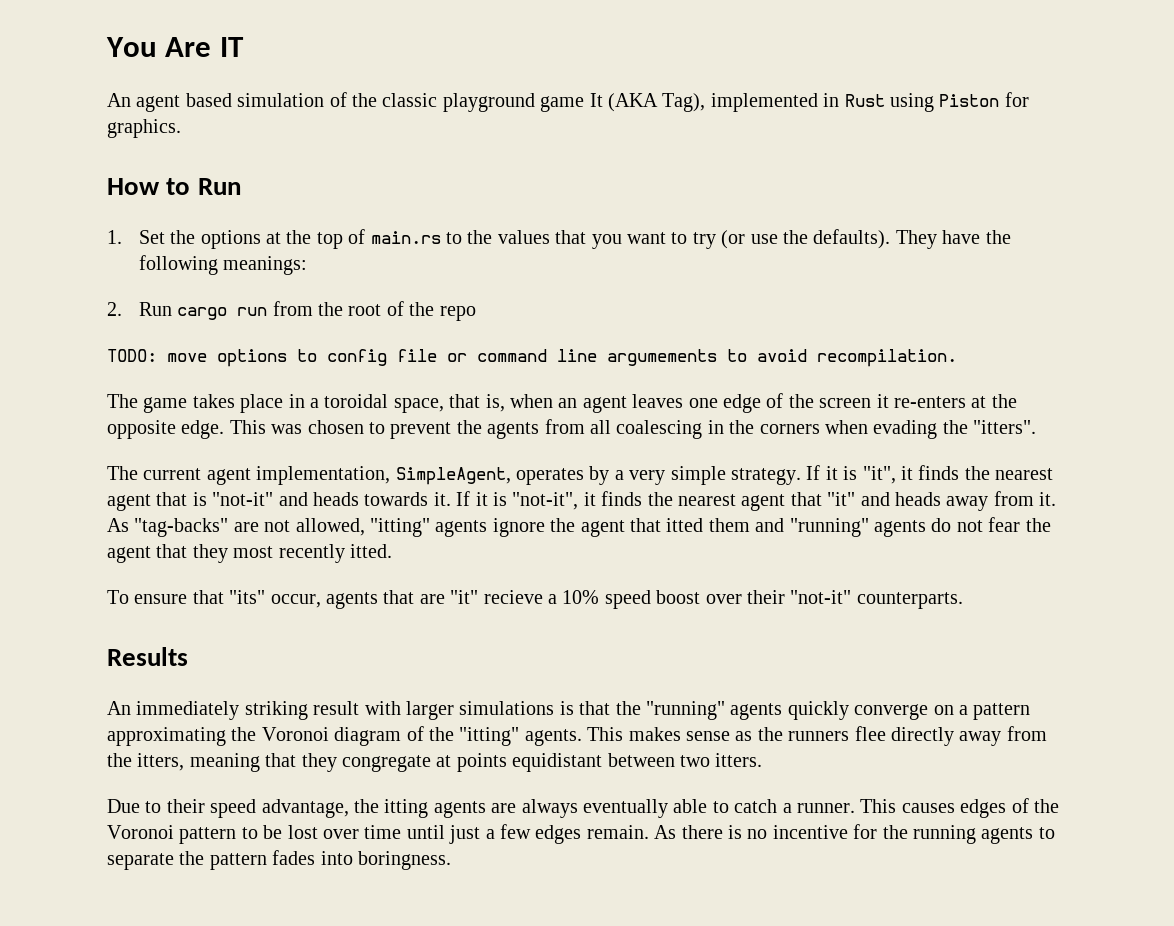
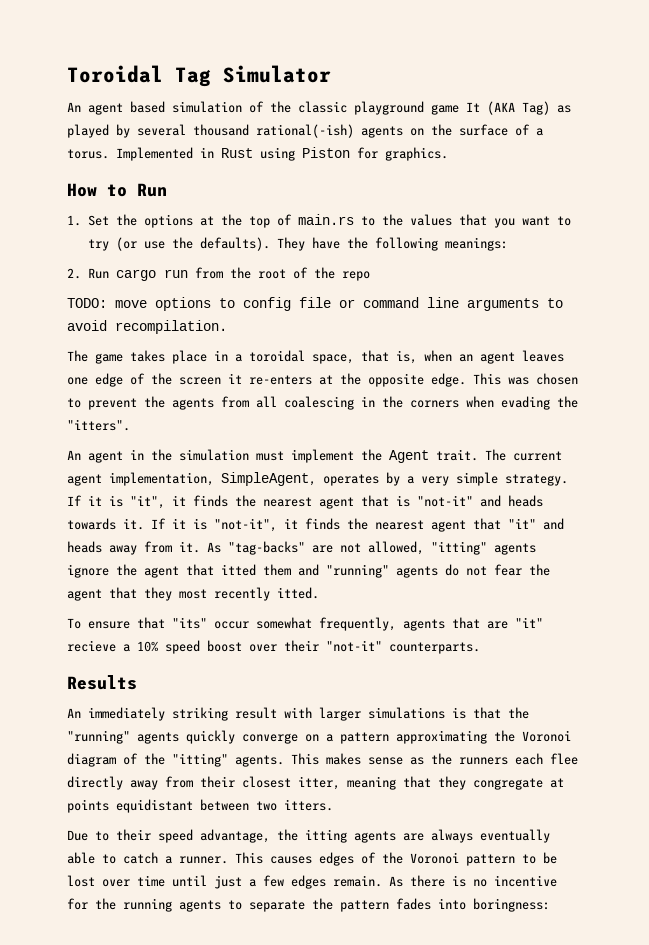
[106,37,244,57] You Are IT -> [67,65,331,87] Toroidal Tag Simulator
[662,93,818,112] Tag), implemented -> [522,101,571,115] [67,124,543,138] [67,147,193,161] Tag) as played by several thousand rational(-ish) agents on the surface of a torus. Implemented
[607,349,717,366] argumements -> [467,298,539,311] arguments
(1037, 427) none -> [67,449,478,463] An agent in the simulation must implement the Agent trait.
[270,594,321,608] occur, -> [214,617,396,631] occur somewhat frequently,
(850, 736) none -> [515,753,543,765] each
[107,753,185,771] the itters, -> [200,776,340,790] their closest itter,
[358,851,451,870] boringness. -> [473,898,550,912] boringness:

